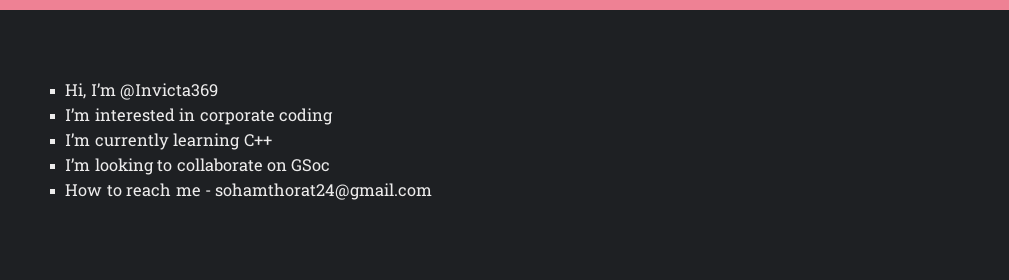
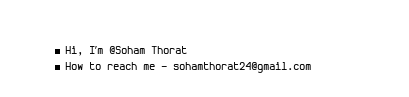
[120,83,219,100] [65,108,333,125] [65,133,272,150] [65,158,331,175] @Invicta369 // I’m interested in corporate coding // I’m currently learning C++ // I’m looking to collaborate on GSoc -> [108,46,187,54] @Soham Thorat

